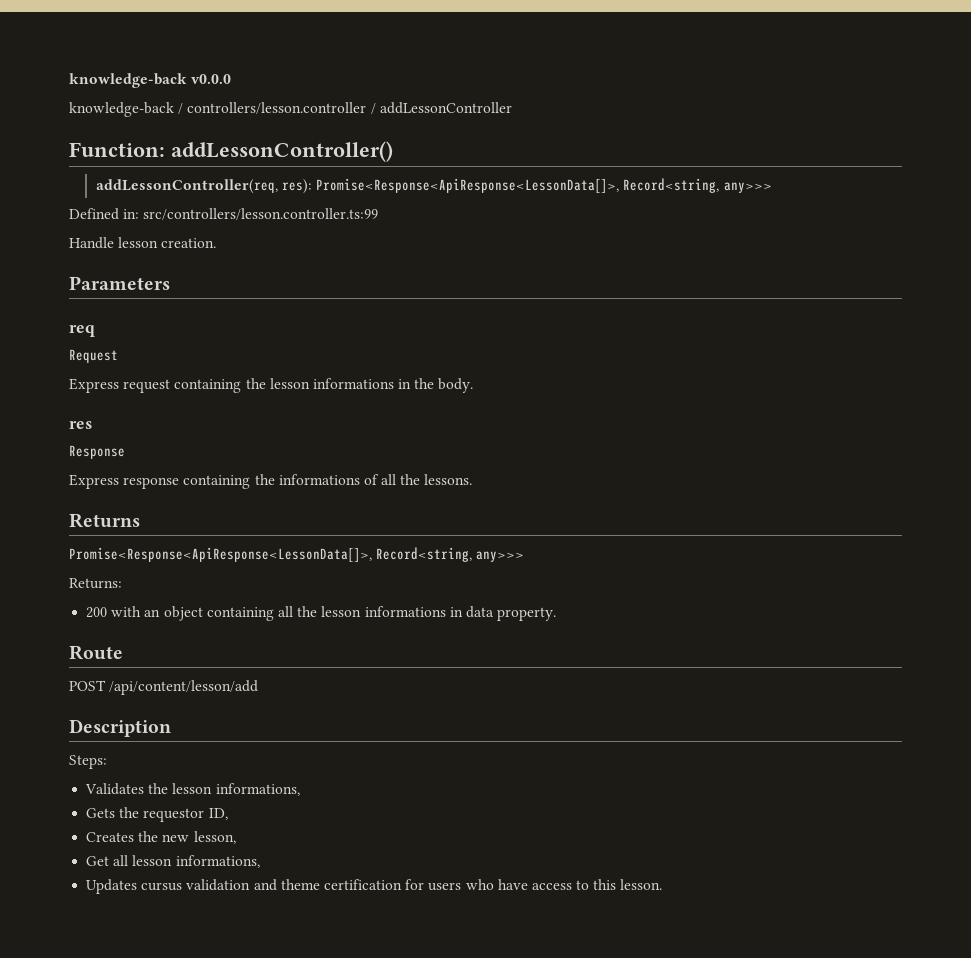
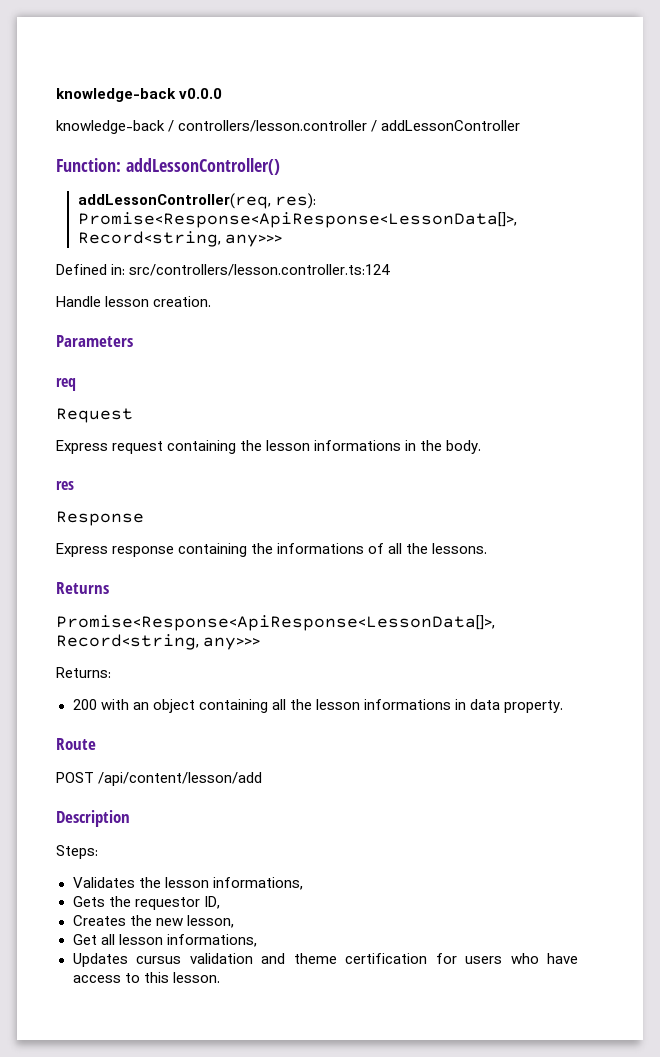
[143,208,379,220] src/controllers/lesson.controller.ts:99 -> [129,264,391,276] src/controllers/lesson.controller.ts:124

